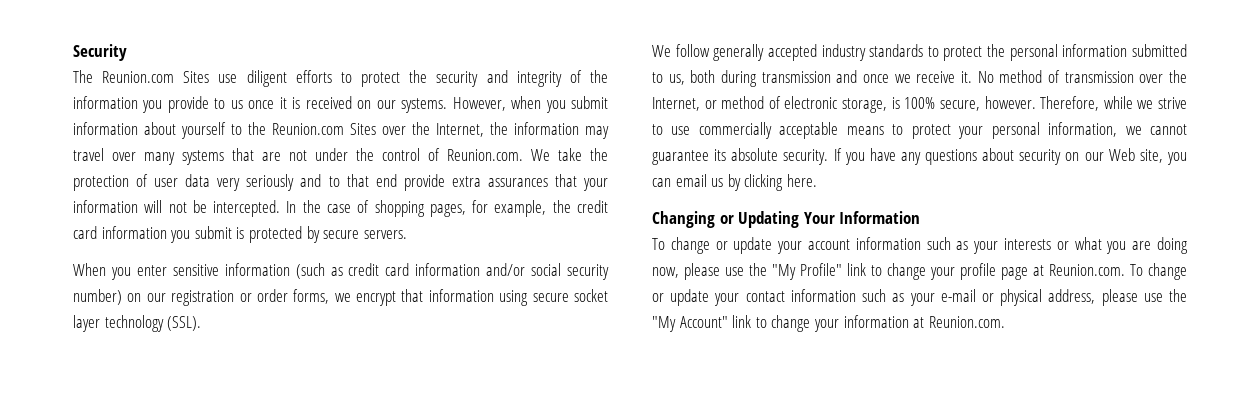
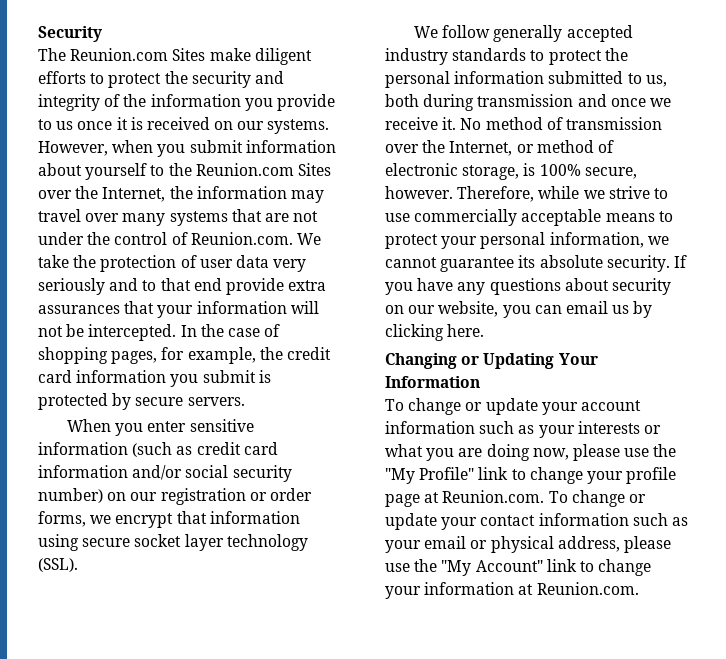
[218,74,238,83] use -> [209,48,251,61] make
[1108,148,1163,163] Web site, -> [438,301,499,317] website,
[940,289,976,302] e-mail -> [424,536,467,549] email

